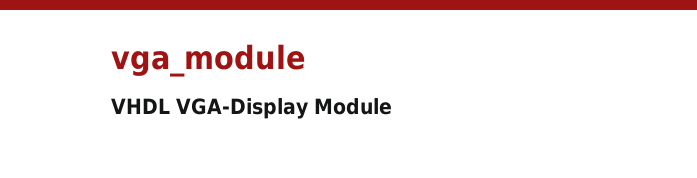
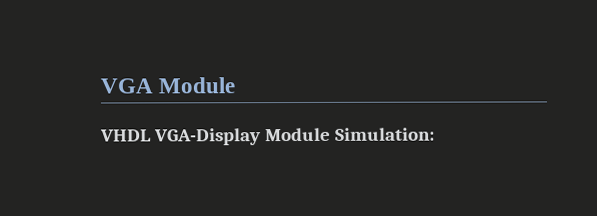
[111,44,306,77] vga_module -> [100,77,236,94] VGA Module
(392, 106) none -> [335,127,436,141] Simulation:

